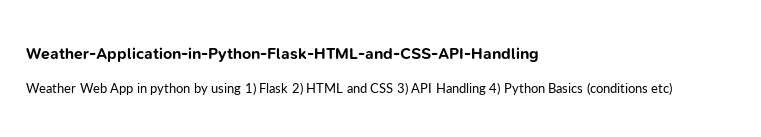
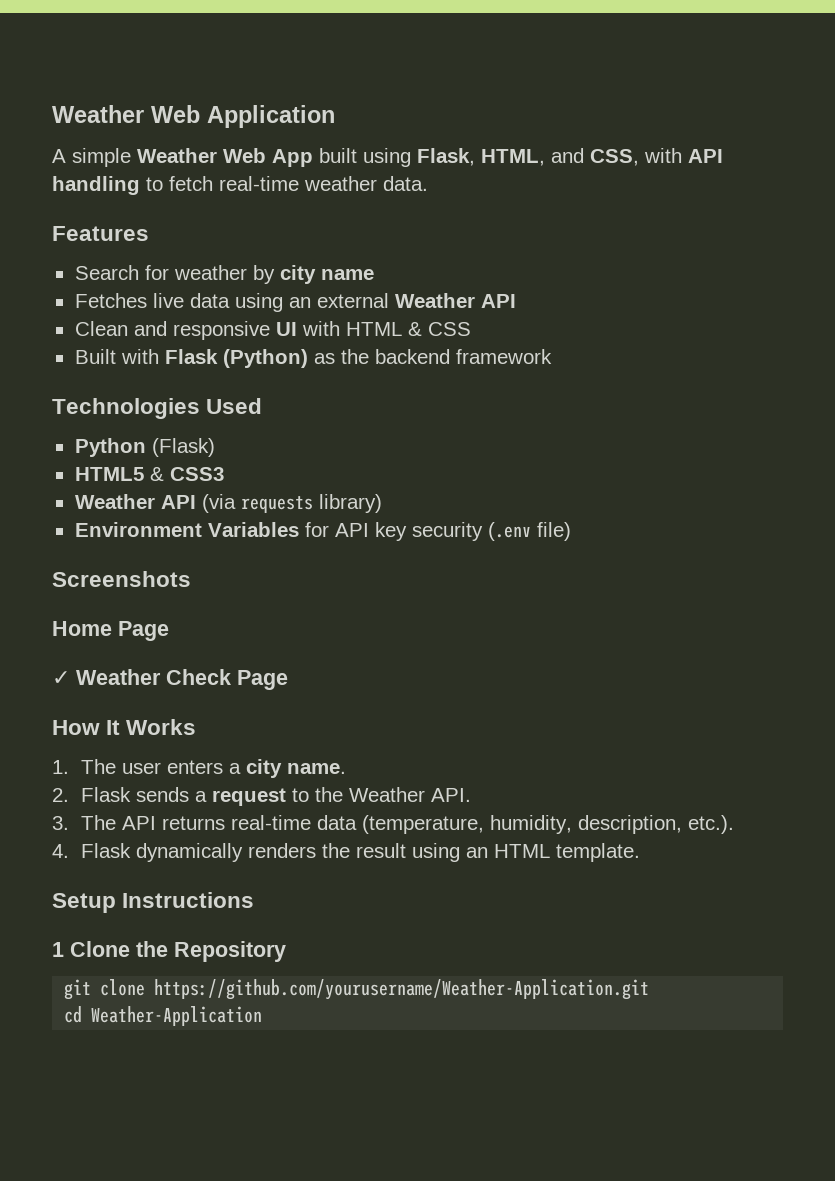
[26,47,539,62] [26,82,673,95] Weather-Application-in-Python-Flask-HTML-and-CSS-API-Handling // Weather Web App in python by using 1) Flask 2) HTML and CSS 3) API Handling 4) Python Basics (conditions etc) -> [52,105,335,128] [52,148,723,167] [52,176,428,195] [52,226,149,241] [74,265,374,284] [74,293,516,312] [74,321,471,340] [74,349,552,368] [52,398,263,419] [74,438,215,457] [74,467,224,481] [74,494,382,513] [74,522,571,541] [52,571,191,587] [52,621,169,641] [52,669,288,690] [52,719,197,735] [52,759,347,778] [52,787,472,806] [52,815,735,834] [52,843,641,862] [52,892,255,913] [52,941,286,962] [64,979,650,1000] [64,1006,263,1026] Weather Web Application // A simple Weather Web App built using Flask, HTML, and CSS, with API handling to fetch real-time weather data. // Features // Search for weather by city name // Fetches live data using an external Weather API // Clean and responsive UI with HTML & CSS // Built with Flask (Python) as the backend framework // Technologies Used // Python (Flask) // HTML5 & CSS3 // Weather API (via requests library) // Environment Variables for API key security (.env file) // Screenshots // Home Page // ✓ Weather Check Page // How It Works // 1. The user enters a city name. // 2. Flask sends a request to the Weather API. // 3. The API returns real-time data (temperature, humidity, description, etc.). // 4. Flask dynamically renders the result using an HTML template. // Setup Instructions // 1 Clone the Repository // git clone https://github.com/yourusername/Weather-Application.git // cd Weather-Application

